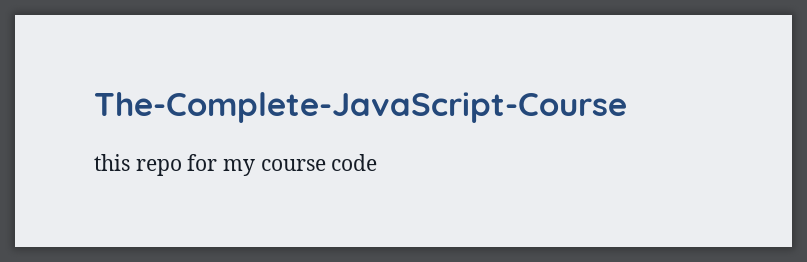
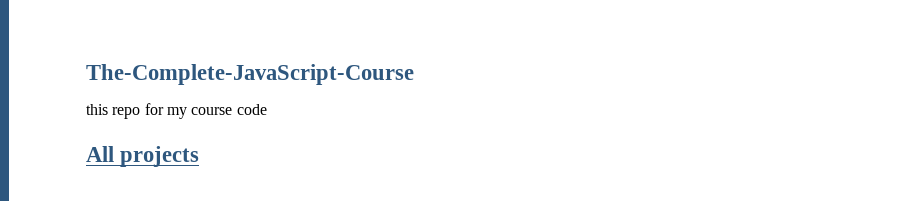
(378, 162) none -> [86,146,200,167] // All projects

